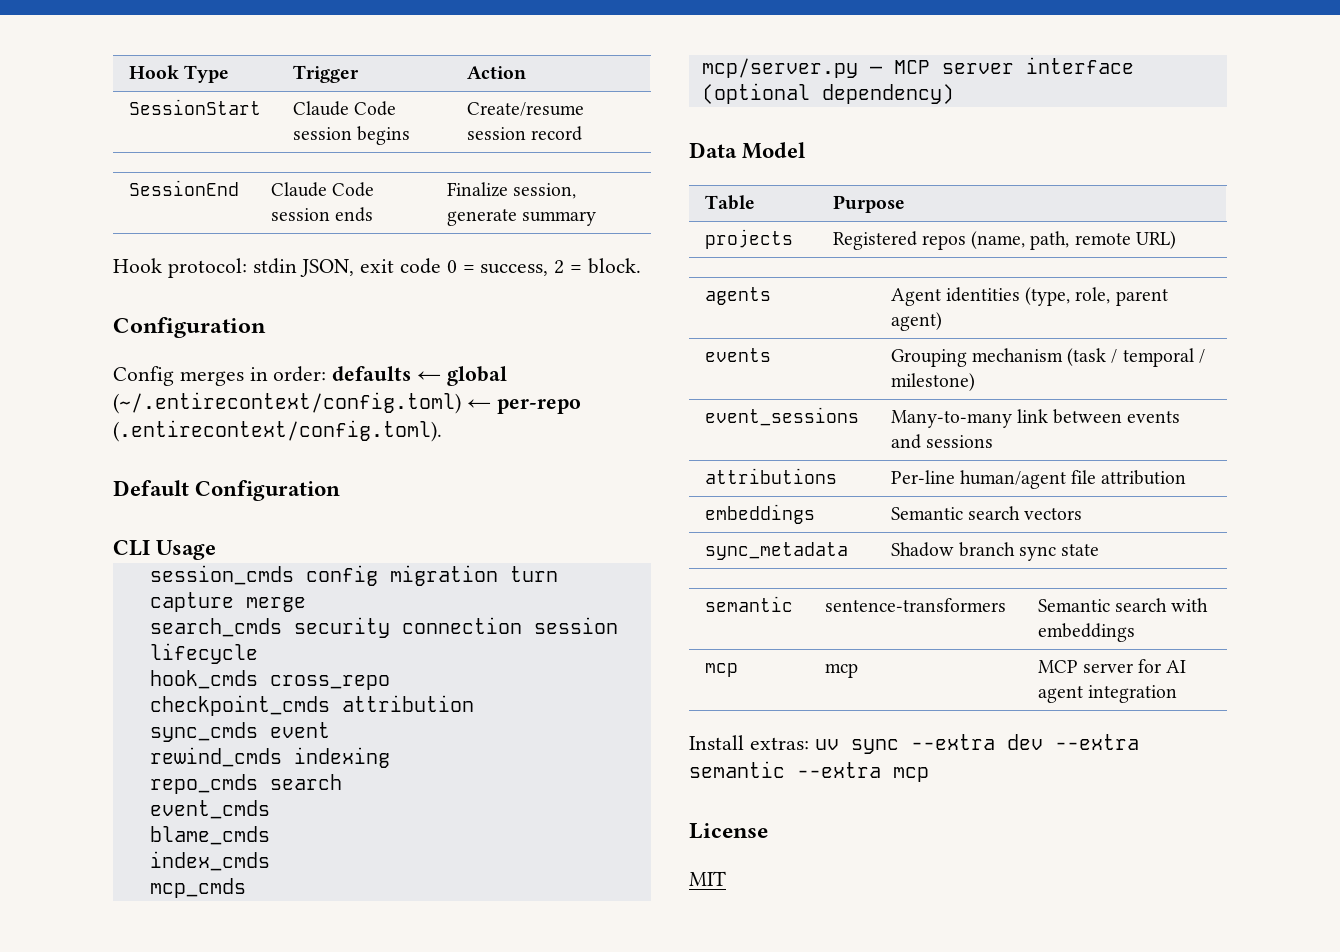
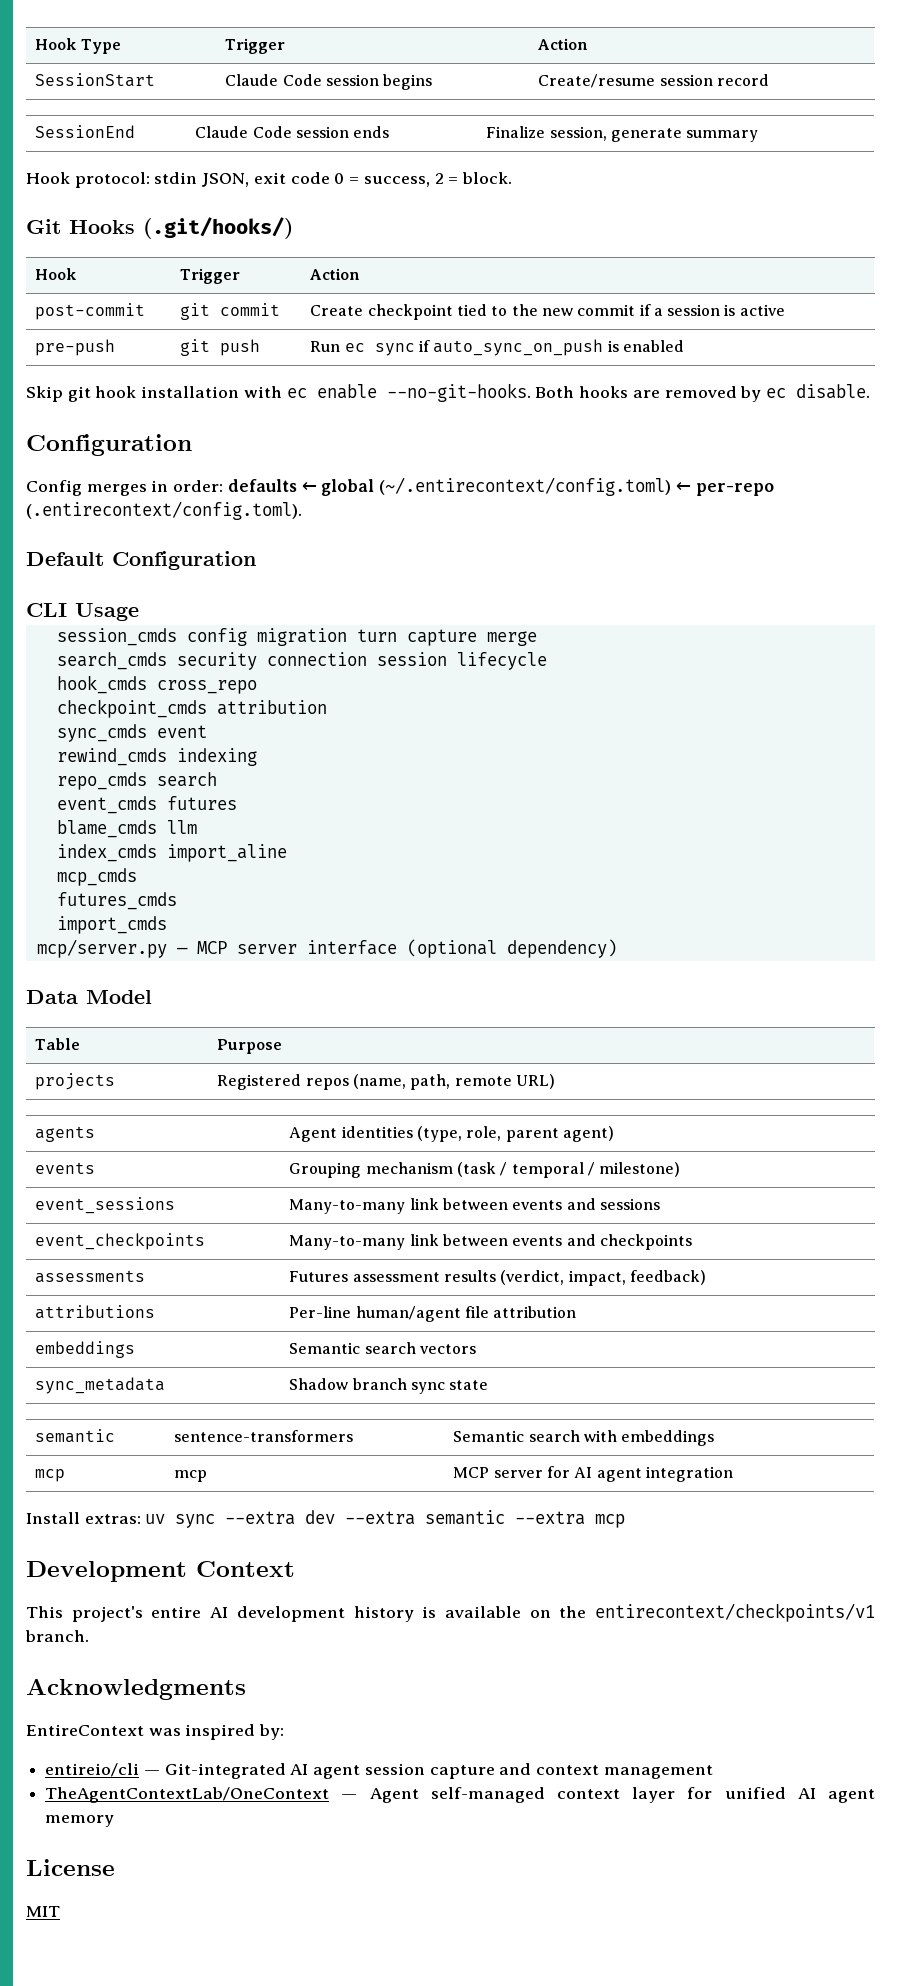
(641, 266) none -> [26,217,293,239] [35,268,77,280] [180,268,241,284] [310,268,361,280] [35,303,146,320] [180,303,281,320] [310,304,785,320] [35,339,116,356] [180,339,261,356] [310,339,684,356] [26,383,870,402] // Git Hooks (.git/hooks/) // Hook | Trigger | Action // post-commit | git commit | Create checkpoint tied to the new commit if a session is active // pre-push | git push | Run ec sync if auto_sync_on_push is enabled // Skip git hook installation with ec enable --no-git-hooks. Both hooks are removed by ec disable.
(270, 809) none -> [166,796,237,810] futures
(270, 835) none -> [166,820,197,834] llm
(270, 861) none -> [166,844,287,862] import_aline
(246, 888) none -> [56,892,177,910] [56,916,167,934] // futures_cmds // import_cmds
(993, 441) none -> [35,1233,206,1250] [289,1234,692,1250] [35,1270,146,1283] [289,1270,706,1286] // event_checkpoints | Many-to-many link between events and checkpoints // assessments | Futures assessment results (verdict, impact, feedback)
(929, 774) none -> [26,1561,295,1582] [26,1603,875,1622] [25,1630,89,1642] [26,1678,246,1700] [26,1724,285,1740] [45,1763,713,1779] [45,1787,876,1803] [45,1815,115,1827] // Development Context // This project's entire AI development history is available on the entirecontext/checkpoints/v1 branch. // Acknowledgments // EntireContext was inspired by: // entireio/cli — Git-integrated AI agent session capture and context management // TheAgentContextLab/OneContext — Agent self-managed context layer for unified AI agent memory

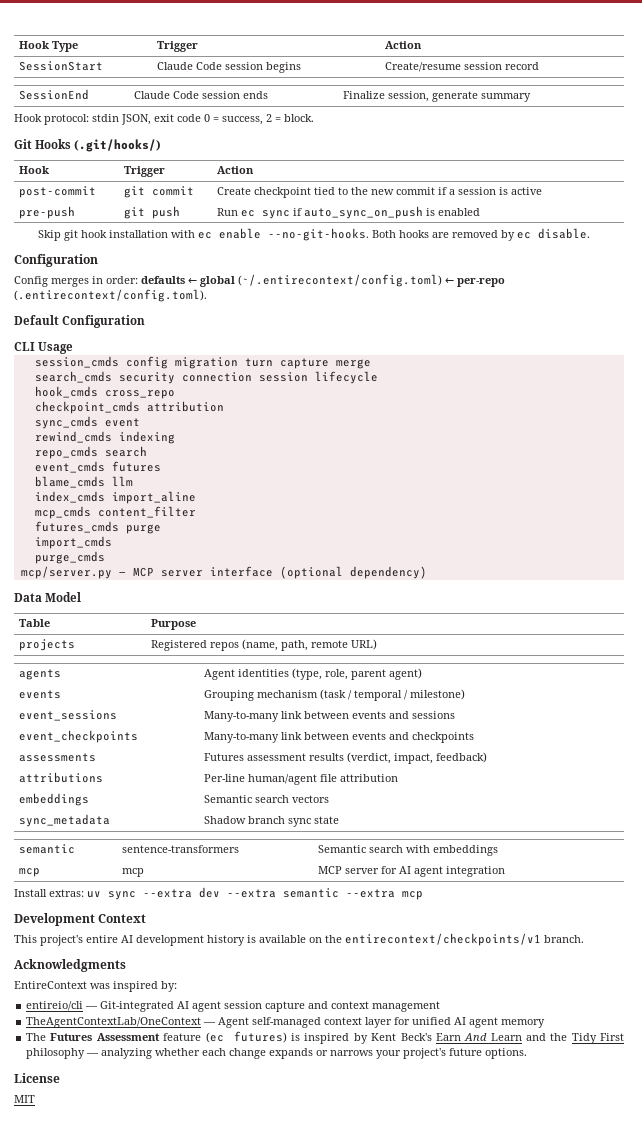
(137, 877) none -> [97,506,196,518] content_filter
(177, 901) none -> [125,524,161,534] purge
(167, 925) none -> [34,551,105,564] // purge_cmds
(115, 1821) none -> [26,1031,625,1044] [26,1048,528,1059] // The Futures Assessment feature (ec futures) is inspired by Kent Beck's Earn And Learn and the Tidy First philosophy — analyzing whether each change expands or narrows your project's future options.

